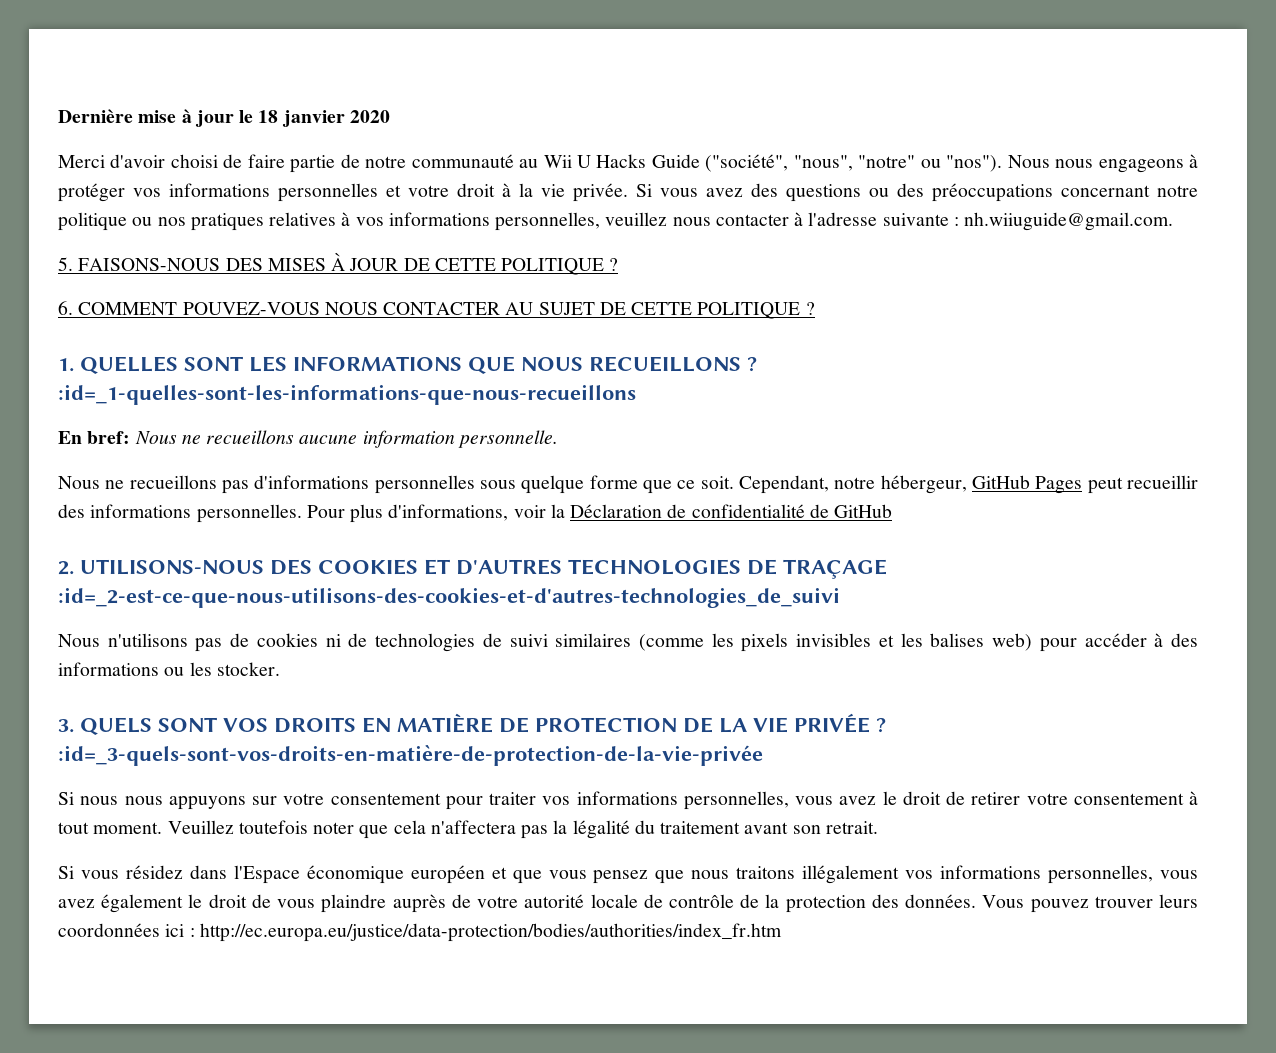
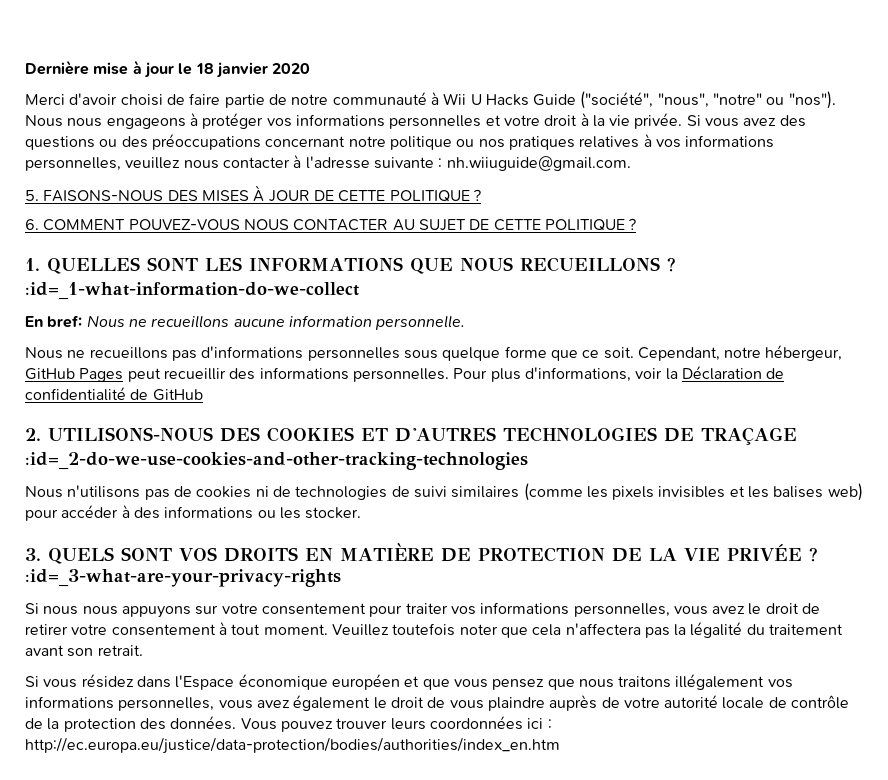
[519,159,539,168] au -> [430,92,439,105] à
[58,384,636,405] :id=_1-quelles-sont-les-informations-que-nous-recueillons -> [25,282,359,300] :id=_1-what-information-do-we-collect
[58,587,840,608] :id=_2-est-ce-que-nous-utilisons-des-cookies-et-d'autres-technologies_de_suivi -> [25,452,528,470] :id=_2-do-we-use-cookies-and-other-tracking-technologies
[58,744,763,766] :id=_3-quels-sont-vos-droits-en-matière-de-protection-de-la-vie-privée -> [25,569,341,587] :id=_3-what-are-your-privacy-rights
[199,923,782,942] http://ec.europa.eu/justice/data-protection/bodies/authorities/index_fr.htm -> [25,737,560,754] http://ec.europa.eu/justice/data-protection/bodies/authorities/index_en.htm

